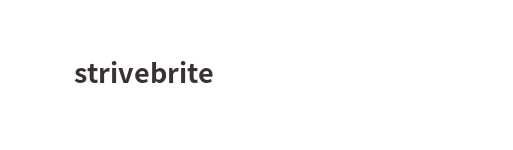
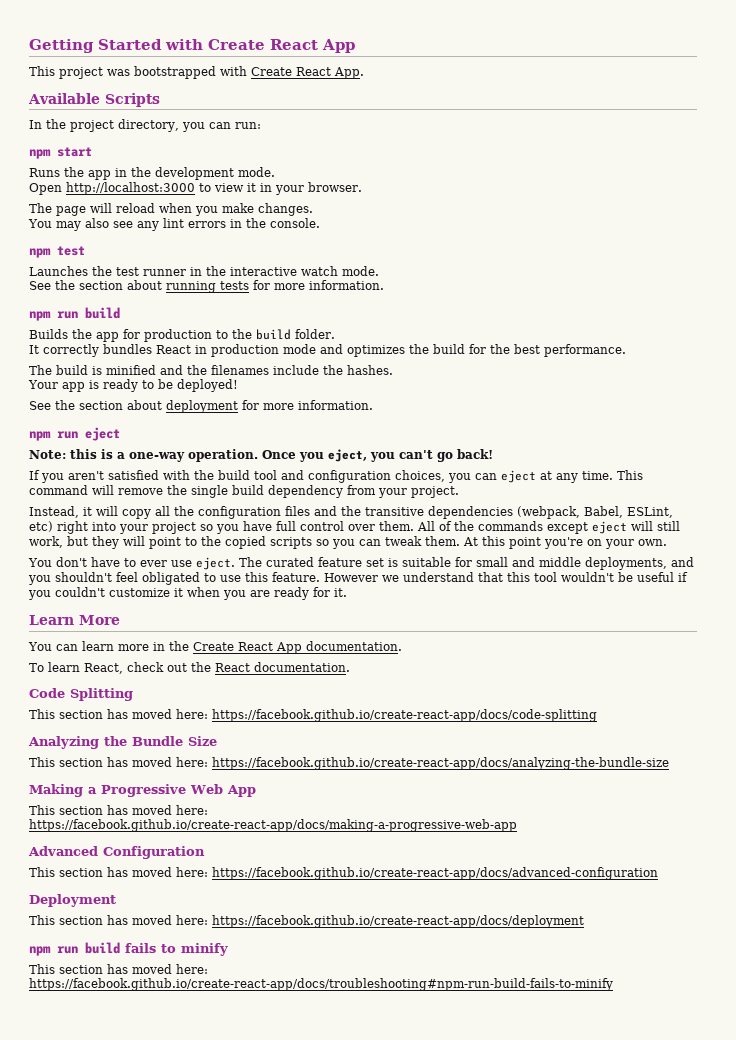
[74,61,214,83] strivebrite -> [29,39,355,53] [29,66,364,79] [28,93,160,107] [29,119,261,132] [29,147,92,159] [29,167,275,180] [29,182,362,195] [29,203,313,216] [28,218,320,231] [29,246,85,258] [29,266,379,276] [29,280,384,293] [29,307,120,321] [29,329,335,342] [29,344,626,357] [29,365,393,375] [28,379,238,392] [29,400,373,413] [29,427,120,441] [29,449,493,462] [29,470,643,483] [29,485,459,498] [29,506,673,519] [29,521,680,534] [29,536,667,549] [28,557,694,570] [28,572,688,585] [28,587,347,600] [29,615,120,625] [28,641,402,654] [29,662,350,674] [29,688,133,701] [29,709,597,722] [28,736,217,749] [29,757,669,770] [29,784,256,797] [29,805,208,815] [29,819,517,832] [28,846,205,859] [29,867,658,880] [29,894,116,907] [29,915,584,928] [29,942,228,956] [29,964,208,974] [29,978,613,991] Getting Started with Create React App // This project was bootstrapped with Create React App. // Available Scripts // In the project directory, you can run: // npm start // Runs the app in the development mode. // Open http://localhost:3000 to view it in your browser. // The page will reload when you make changes. // You may also see any lint errors in the console. // npm test // Launches the test runner in the interactive watch mode. // See the section about running tests for more information. // npm run build // Builds the app for production to the build folder. // It correctly bundles React in production mode and optimizes the build for the best performance. // The build is minified and the filenames include the hashes. // Your app is ready to be deployed! // See the section about deployment for more information. // npm run eject // Note: this is a one-way operation. Once you eject, you can't go back! // If you aren't satisfied with the build tool and configuration choices, you can eject at any time. This command will remove the single build dependency from your project. // Instead, it will copy all the configuration files and the transitive dependencies (webpack, Babel, ESLint, etc) right into your project so you have full control over them. All of the commands except eject will still work, but they will point to the copied scripts so you can tweak them. At this point you're on your own. // You don't have to ever use eject. The curated feature set is suitable for small and middle deployments, and you shouldn't feel obligated to use this feature. However we understand that this tool wouldn't be useful if you couldn't customize it when you are ready for it. // Learn More // You can learn more in the Create React App documentation. // To learn React, check out the React documentation. // Code Splitting // This section has moved here: https://facebook.github.io/create-react-app/docs/code-splitting // Analyzing the Bundle Size // This section has moved here: https://facebook.github.io/create-react-app/docs/analyzing-the-bundle-size // Making a Progressive Web App // This section has moved here: https://facebook.github.io/create-react-app/docs/making-a-progressive-web-app // Advanced Configuration // This section has moved here: https://facebook.github.io/create-react-app/docs/advanced-configuration // Deployment // This section has moved here: https://facebook.github.io/create-react-app/docs/deployment // npm run build fails to minify // This section has moved here: https://facebook.github.io/create-react-app/docs/troubleshooting#npm-run-build-fails-to-minify

